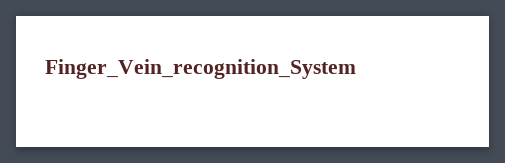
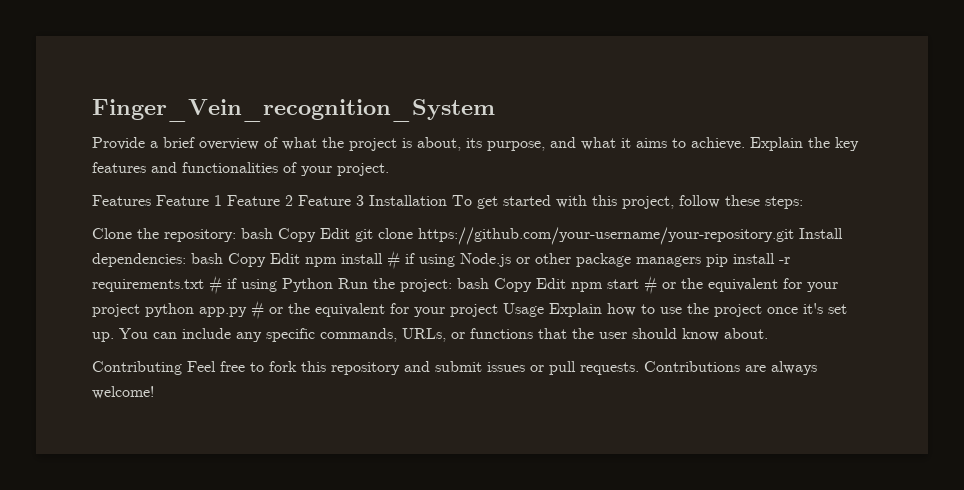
(356, 69) none -> [92,137,859,151] [92,162,389,176] [92,195,803,209] [92,227,843,245] [92,250,790,270] [92,275,838,295] [92,300,847,320] [92,328,768,342] [92,361,817,375] [92,386,154,399] // Provide a brief overview of what the project is about, its purpose, and what it aims to achieve. Explain the key features and functionalities of your project. // Features Feature 1 Feature 2 Feature 3 Installation To get started with this project, follow these steps: // Clone the repository: bash Copy Edit git clone https://github.com/your-username/your-repository.git Install dependencies: bash Copy Edit npm install # if using Node.js or other package managers pip install -r requirements.txt # if using Python Run the project: bash Copy Edit npm start # or the equivalent for your project python app.py # or the equivalent for your project Usage Explain how to use the project once it's set up. You can include any specific commands, URLs, or functions that the user should know about. // Contributing Feel free to fork this repository and submit issues or pull requests. Contributions are always welcome!

